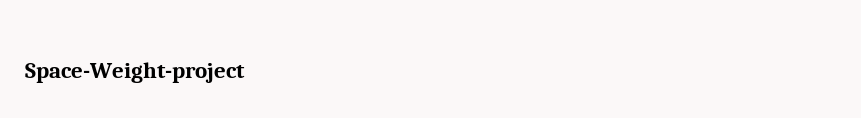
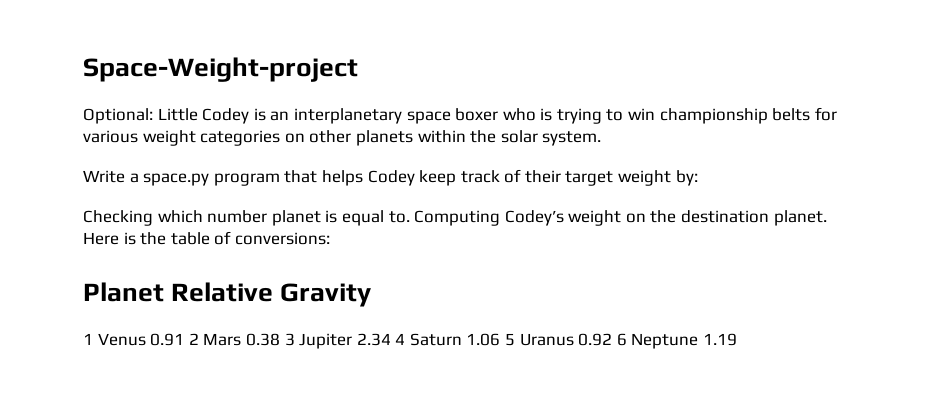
(245, 72) none -> [83,107,837,124] [83,130,602,146] [83,169,698,186] [83,210,827,226] [83,231,330,245] [83,282,372,307] [83,333,738,349] // Optional: Little Codey is an interplanetary space boxer who is trying to win championship belts for various weight categories on other planets within the solar system. // Write a space.py program that helps Codey keep track of their target weight by: // Checking which number planet is equal to. Computing Codey’s weight on the destination planet. Here is the table of conversions: // Planet Relative Gravity // 1 Venus 0.91 2 Mars 0.38 3 Jupiter 2.34 4 Saturn 1.06 5 Uranus 0.92 6 Neptune 1.19

